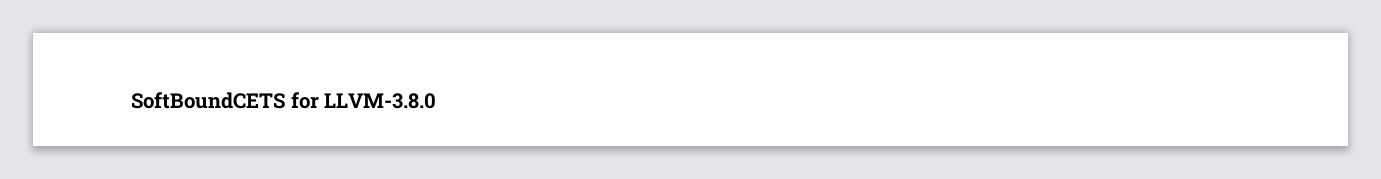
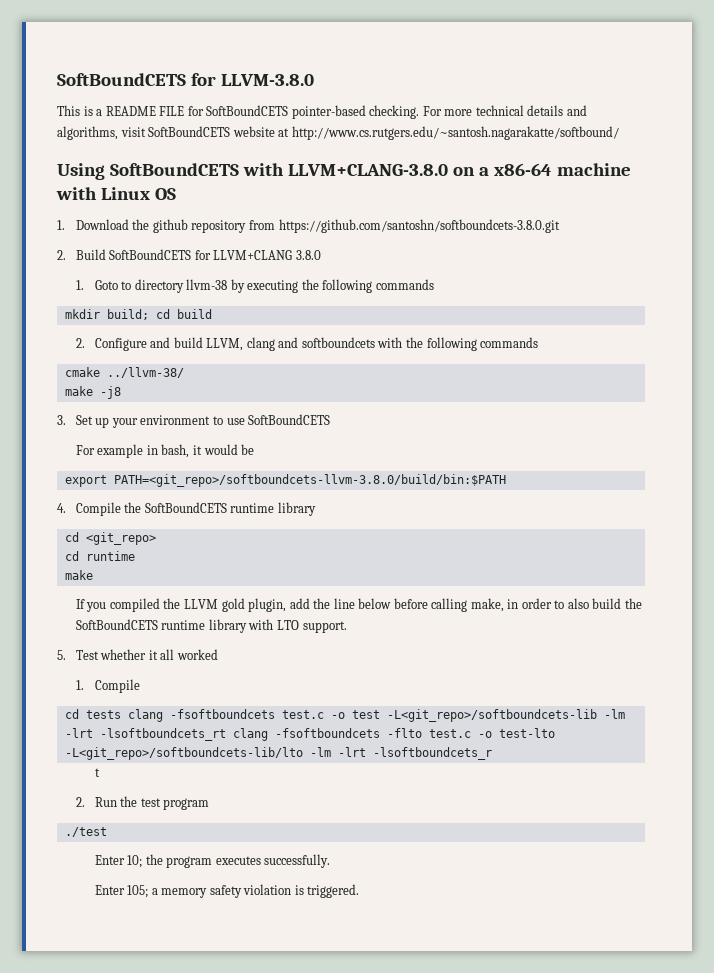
(437, 101) none -> [57,105,587,119] [57,126,619,140] [57,163,631,180] [56,187,176,200] [57,219,560,233] [57,249,321,260] [75,279,434,293] [64,309,212,320] [75,337,539,351] [64,367,184,378] [64,386,121,399] [57,414,331,428] [75,444,255,458] [64,474,506,487] [57,502,316,516] [64,532,156,545] [64,551,135,561] [64,570,93,580] [75,598,642,612] [75,619,347,633] [57,649,218,660] [75,679,140,693] [64,709,625,722] [64,728,555,741] [64,747,492,760] [94,768,100,777] [75,796,210,810] [64,827,107,837] [94,854,331,868] [94,884,360,898] // This is a README FILE for SoftBoundCETS pointer-based checking. For more technical details and algorithms, visit SoftBoundCETS website at http://www.cs.rutgers.edu/~santosh.nagarakatte/softbound/ // Using SoftBoundCETS with LLVM+CLANG-3.8.0 on a x86-64 machine with Linux OS // 1. Download the github repository from https://github.com/santoshn/softboundcets-3.8.0.git // 2. Build SoftBoundCETS for LLVM+CLANG 3.8.0 // 1. Goto to directory llvm-38 by executing the following commands // mkdir build; cd build // 2. Configure and build LLVM, clang and softboundcets with the following commands // cmake ../llvm-38/ // make -j8 // 3. Set up your environment to use SoftBoundCETS // For example in bash, it would be // export PATH=<git_repo>/softboundcets-llvm-3.8.0/build/bin:$PATH // 4. Compile the SoftBoundCETS runtime library // cd <git_repo> // cd runtime // make // If you compiled the LLVM gold plugin, add the line below before calling make, in order to also build the SoftBoundCETS runtime library with LTO support. // 5. Test whether it all worked // 1. Compile // cd tests clang -fsoftboundcets test.c -o test -L<git_repo>/softboundcets-lib -lm -lrt -lsoftboundcets_rt clang -fsoftboundcets -flto test.c -o test-lto -L<git_repo>/softboundcets-lib/lto -lm -lrt -lsoftboundcets_r // t // 2. Run the test program // ./test // Enter 10; the program executes successfully. // Enter 105; a memory safety violation is triggered.

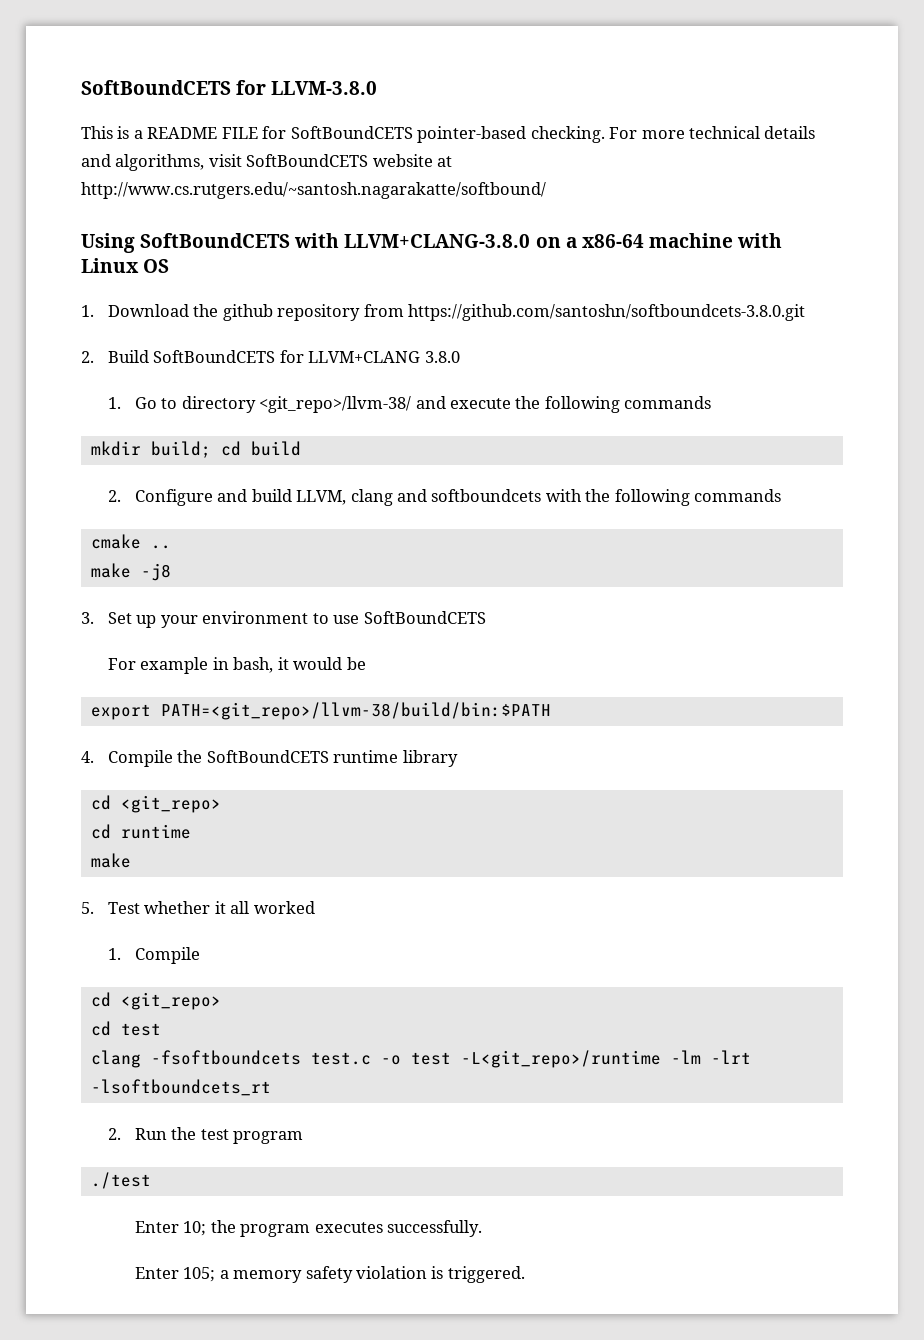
[94,280,118,290] Goto -> [134,397,157,409] Go
[186,279,299,293] llvm-38 by executing -> [259,396,512,413] <git_repo>/llvm-38/ and execute
[106,367,184,378] ../llvm-38/ -> [150,545,171,549] ..
[113,474,506,487] PATH=<git_repo>/softboundcets-llvm-3.8.0/build/bin:$PATH -> [160,702,551,720] PATH=<git_repo>/llvm-38/build/bin:$PATH
[75,598,642,612] [75,619,347,633] // If you compiled the LLVM gold plugin, add the line below before calling make, in order to also build the SoftBoundCETS runtime library with LTO support. -> (131, 860) none
[85,710,121,719] tests -> [120,992,221,1010] [90,1021,161,1036] <git_repo> // cd test //
[386,709,597,722] -L<git_repo>/softboundcets-lib -> [460,1050,661,1068] -L<git_repo>/runtime
[232,728,555,741] [64,747,492,760] [94,768,100,777] clang -fsoftboundcets -flto test.c -o test-lto -L<git_repo>/softboundcets-lib/lto -lm -lrt -lsoftboundcets_r // t -> (271, 1087) none

